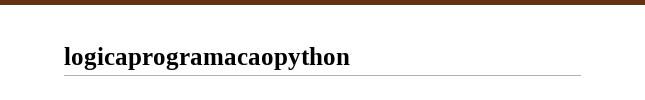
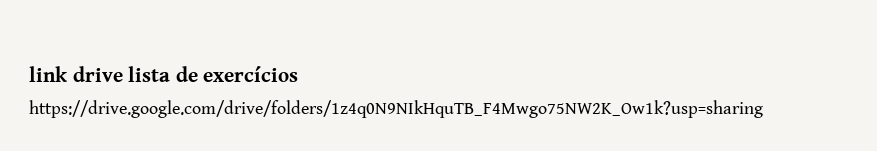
[64,47,350,70] logicaprogramacaopython -> [29,66,299,82] [29,100,763,118] link drive lista de exercícios // https://drive.google.com/drive/folders/1z4q0N9NIkHquTB_F4Mwgo75NW2K_Ow1k?usp=sharing

